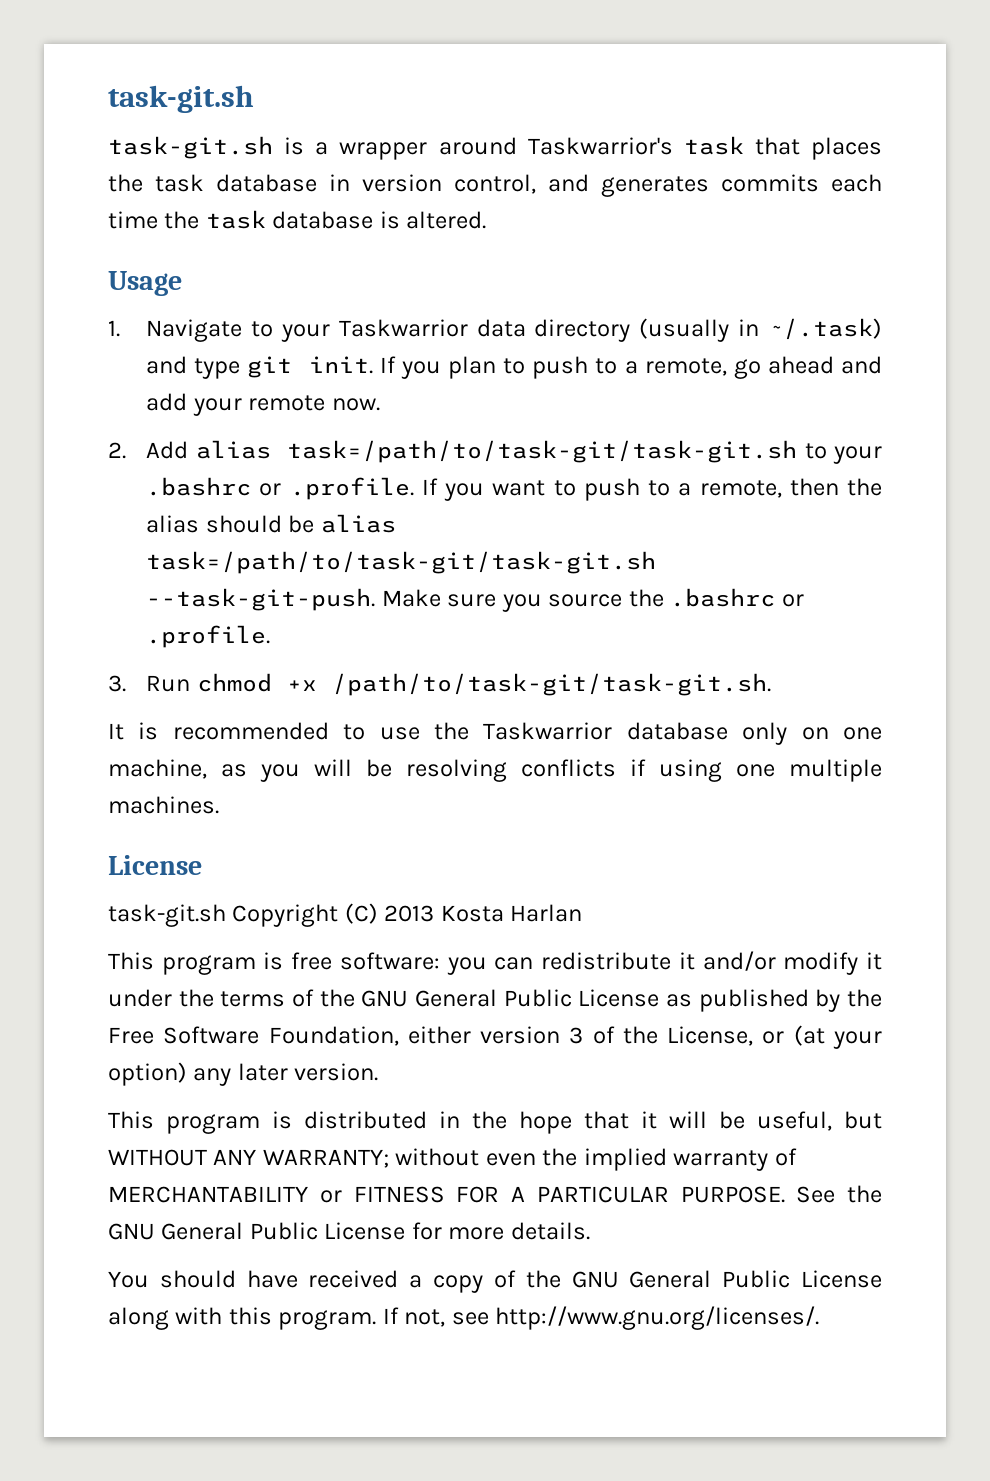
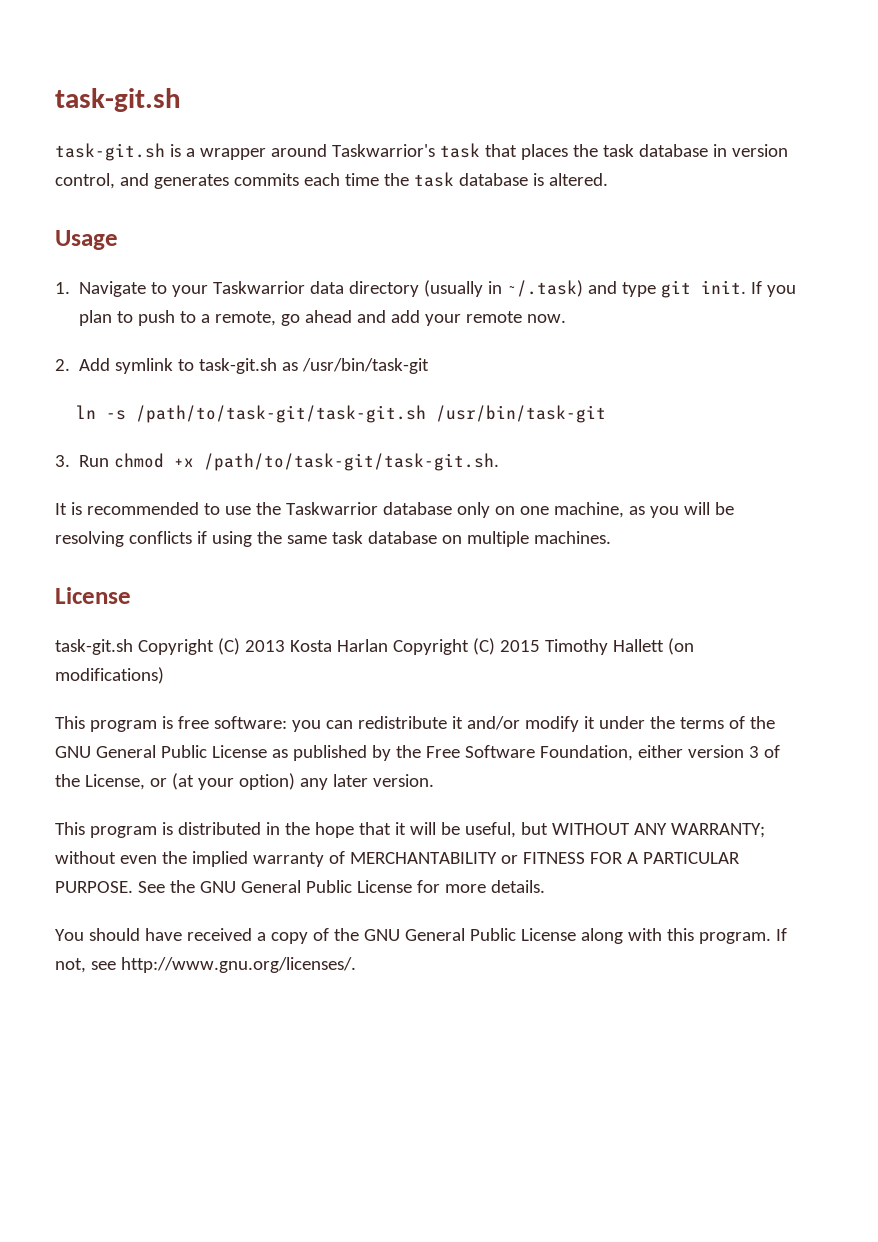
[195,440,882,464] [146,477,883,501] [146,514,396,533] [146,551,657,574] [146,588,804,612] [146,625,271,648] alias task=/path/to/task-git/task-git.sh to your .bashrc or .profile. If you want to push to a remote, then the alias should be alias task=/path/to/task-git/task-git.sh --task-git-push. Make sure you source the .bashrc or .profile. -> [115,358,430,374] [75,405,606,423] symlink to task-git.sh as /usr/bin/task-git // ln -s /path/to/task-git/task-git.sh /usr/bin/task-git
[736,764,775,777] one -> [256,531,462,544] the same task database on
(583, 913) none -> [392,638,694,655] [55,667,164,684] Copyright (C) 2015 Timothy Hallett (on modifications)

